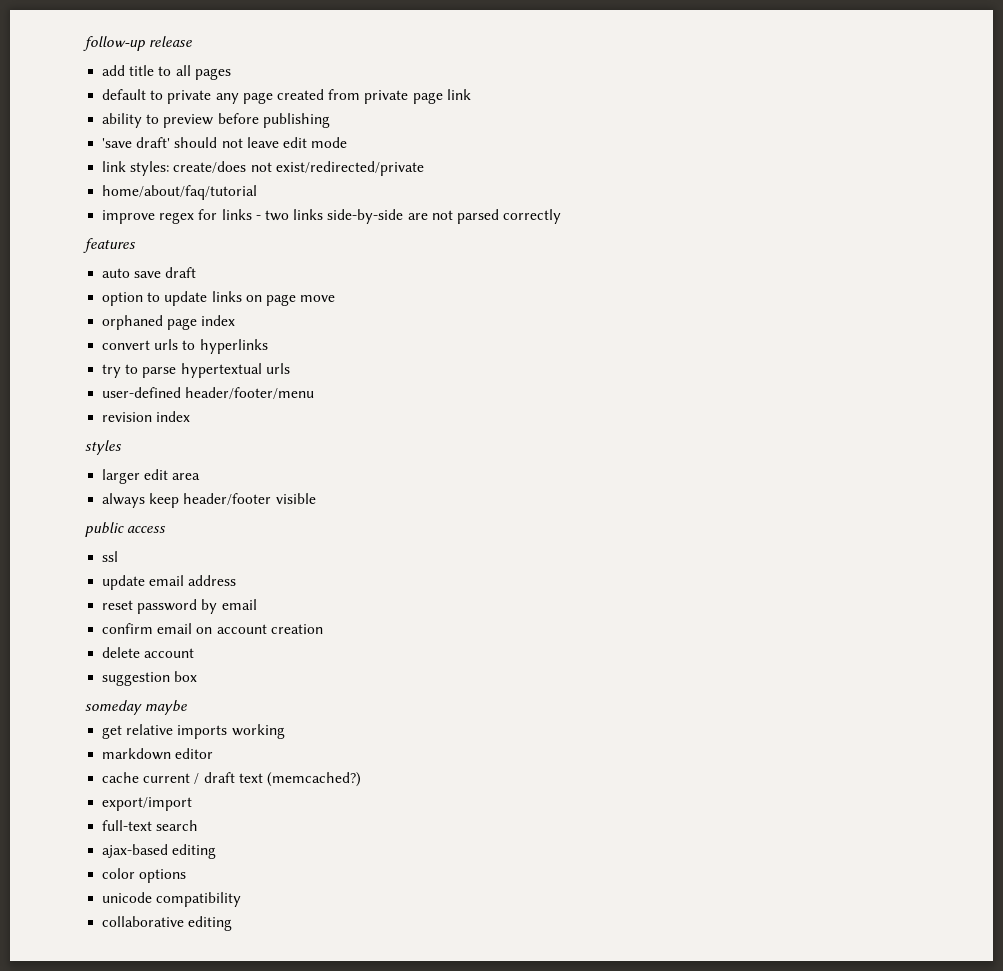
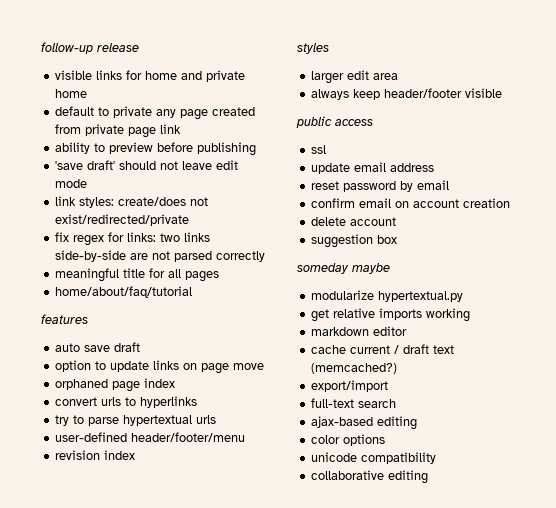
[102,65,231,80] add title to all pages -> [55,70,246,82] [55,89,88,98] visible links for home and private home
[102,185,258,200] [102,209,261,224] home/about/faq/tutorial // improve regex for links - -> [55,232,157,246] fix regex for links:
(562, 216) none -> [55,268,220,282] [55,286,193,298] // meaningful title for all pages // home/about/faq/tutorial
(188, 707) none -> [311,290,464,302] // modularize hypertextual.py

